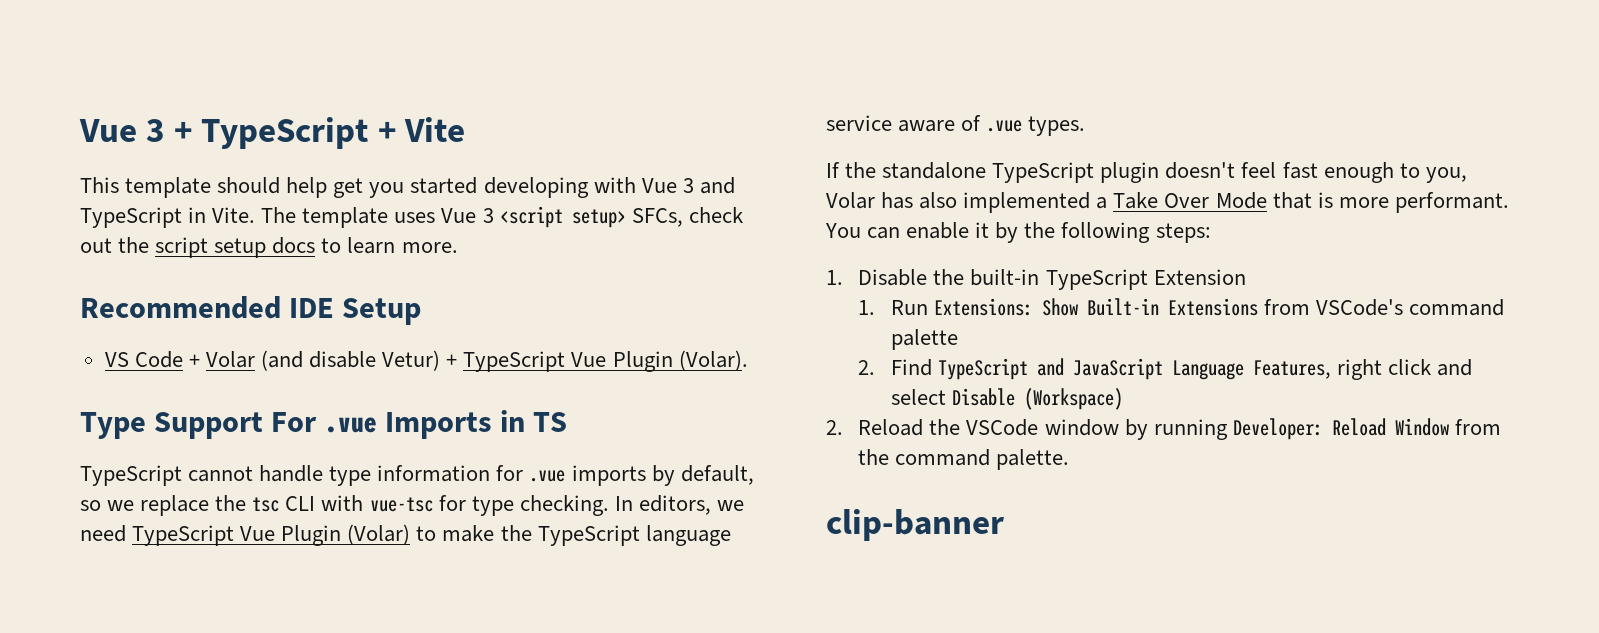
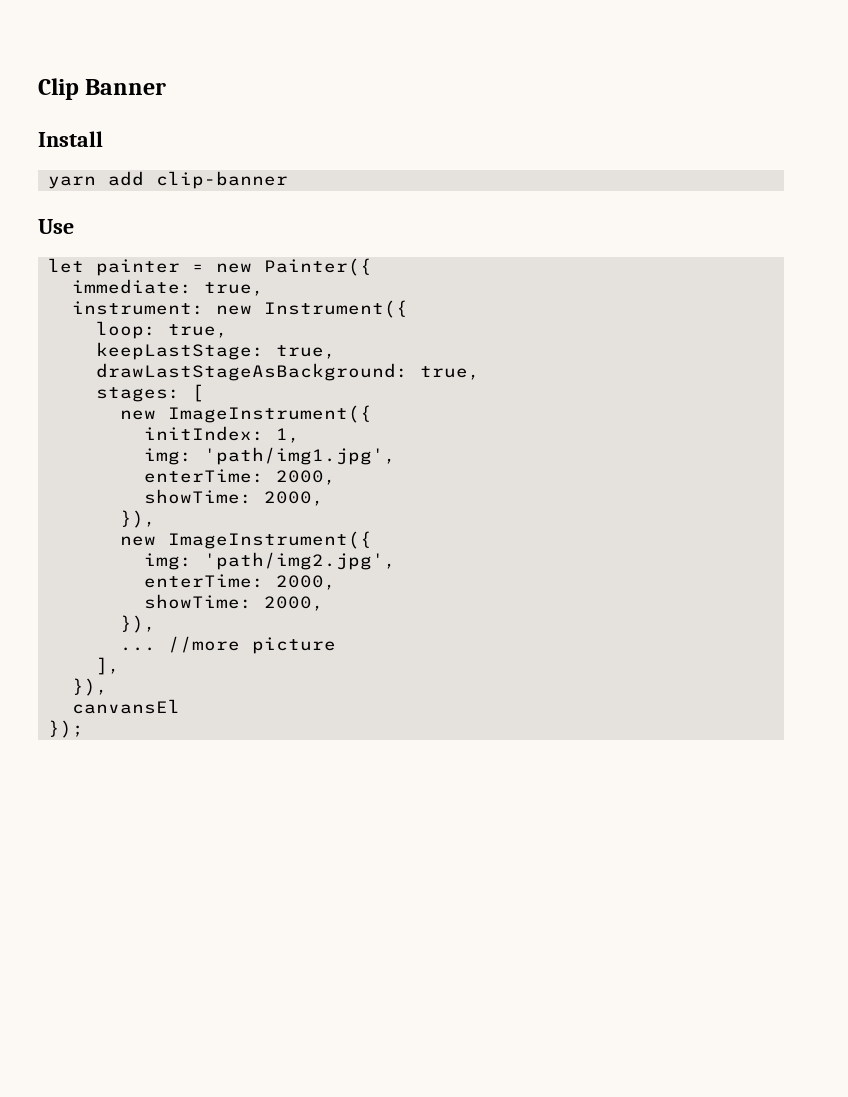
[79,117,466,149] [80,177,735,198] [80,206,743,228] [80,237,458,258] [80,296,422,325] [104,350,748,372] [80,410,568,439] [80,465,754,486] [80,495,744,516] [80,524,731,546] [826,115,1086,136] [826,162,1467,183] [826,192,1509,213] [825,222,1211,243] [826,269,1246,290] [858,298,1504,316] [890,329,958,350] [858,358,1472,380] [890,388,1123,410] [826,418,1501,440] [858,449,1070,470] [826,509,1004,541] Vue 3 + TypeScript + Vite // This template should help get you started developing with Vue 3 and TypeScript in Vite. The template uses Vue 3 <script setup> SFCs, check out the script setup docs to learn more. // Recommended IDE Setup // VS Code + Volar (and disable Vetur) + TypeScript Vue Plugin (Volar). // Type Support For .vue Imports in TS // TypeScript cannot handle type information for .vue imports by default, so we replace the tsc CLI with vue-tsc for type checking. In editors, we need TypeScript Vue Plugin (Volar) to make the TypeScript language service aware of .vue types. // If the standalone TypeScript plugin doesn't feel fast enough to you, Volar has also implemented a Take Over Mode that is more performant. You can enable it by the following steps: // 1. Disable the built-in TypeScript Extension // 1. Run Extensions: Show Built-in Extensions from VSCode's command palette // 2. Find TypeScript and JavaScript Language Features, right click and select Disable (Workspace) // 2. Reload the VSCode window by running Developer: Reload Window from the command palette. // clip-banner -> [38,78,167,100] [38,131,103,147] [48,171,289,189] [38,219,74,234] [48,258,373,276] [72,279,265,296] [72,300,409,318] [96,321,229,339] [96,342,337,360] [96,363,481,381] [96,384,205,402] [120,405,373,423] [144,426,301,443] [144,447,397,465] [144,469,337,485] [144,489,325,506] [120,510,157,528] [120,531,373,549] [144,552,397,570] [144,574,337,590] [144,594,325,611] [120,615,157,633] [120,636,337,654] [96,657,121,675] [72,678,109,696] [72,699,181,714] [48,720,85,738] Clip Banner // Install // yarn add clip-banner // Use // let painter = new Painter({ // immediate: true, // instrument: new Instrument({ // loop: true, // keepLastStage: true, // drawLastStageAsBackground: true, // stages: [ // new ImageInstrument({ // initIndex: 1, // img: 'path/img1.jpg', // enterTime: 2000, // showTime: 2000, // }), // new ImageInstrument({ // img: 'path/img2.jpg', // enterTime: 2000, // showTime: 2000, // }), // ... //more picture // ], // }), // canvansEl // });

